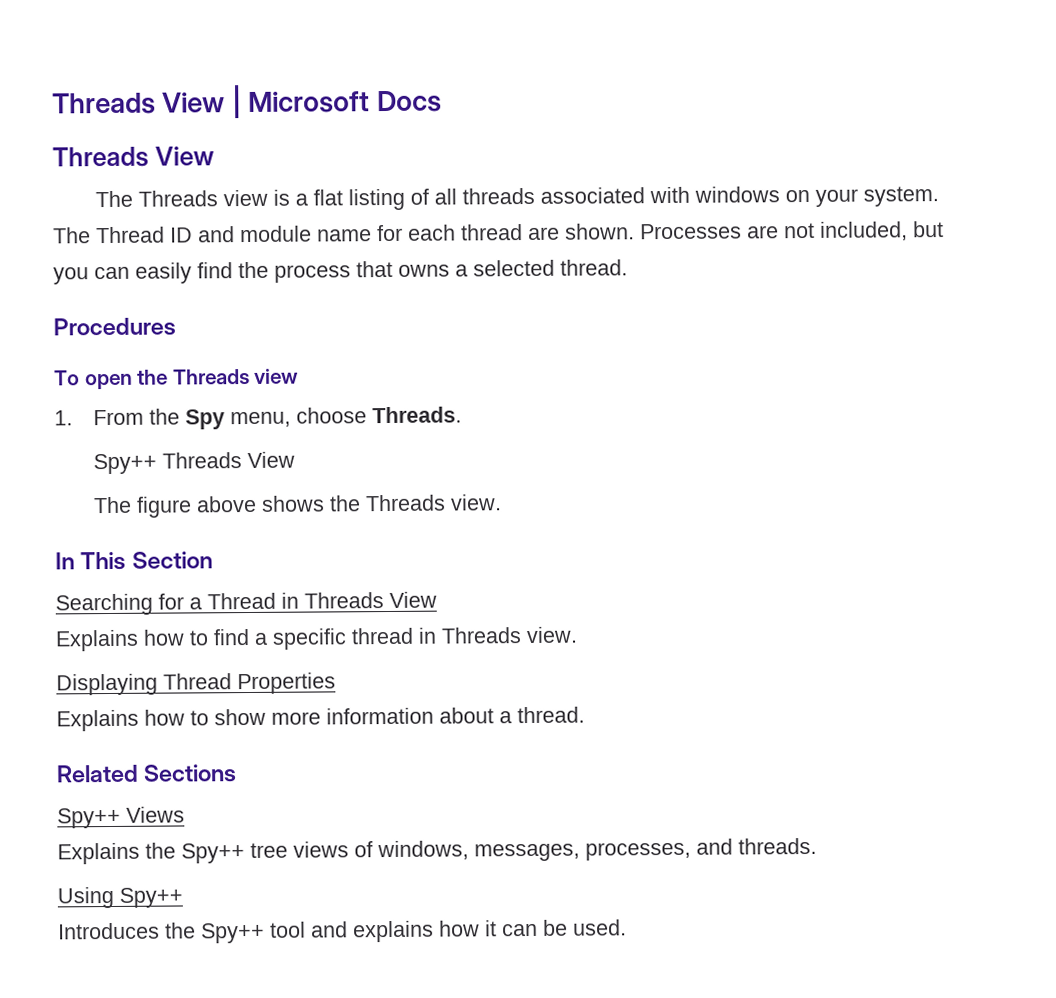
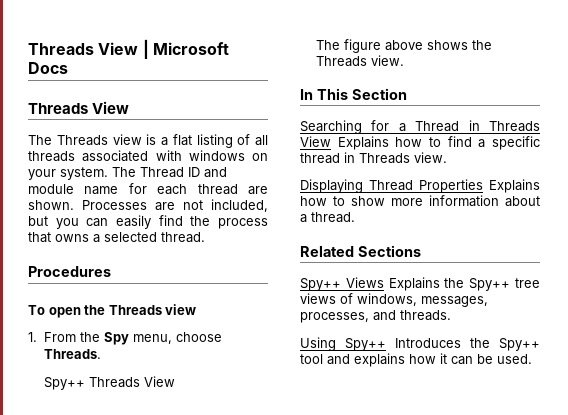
(437, 599) // -> (331, 141) none
(336, 683) // -> (483, 186) none
(185, 814) // -> (384, 282) none
(183, 897) // -> (386, 344) none

